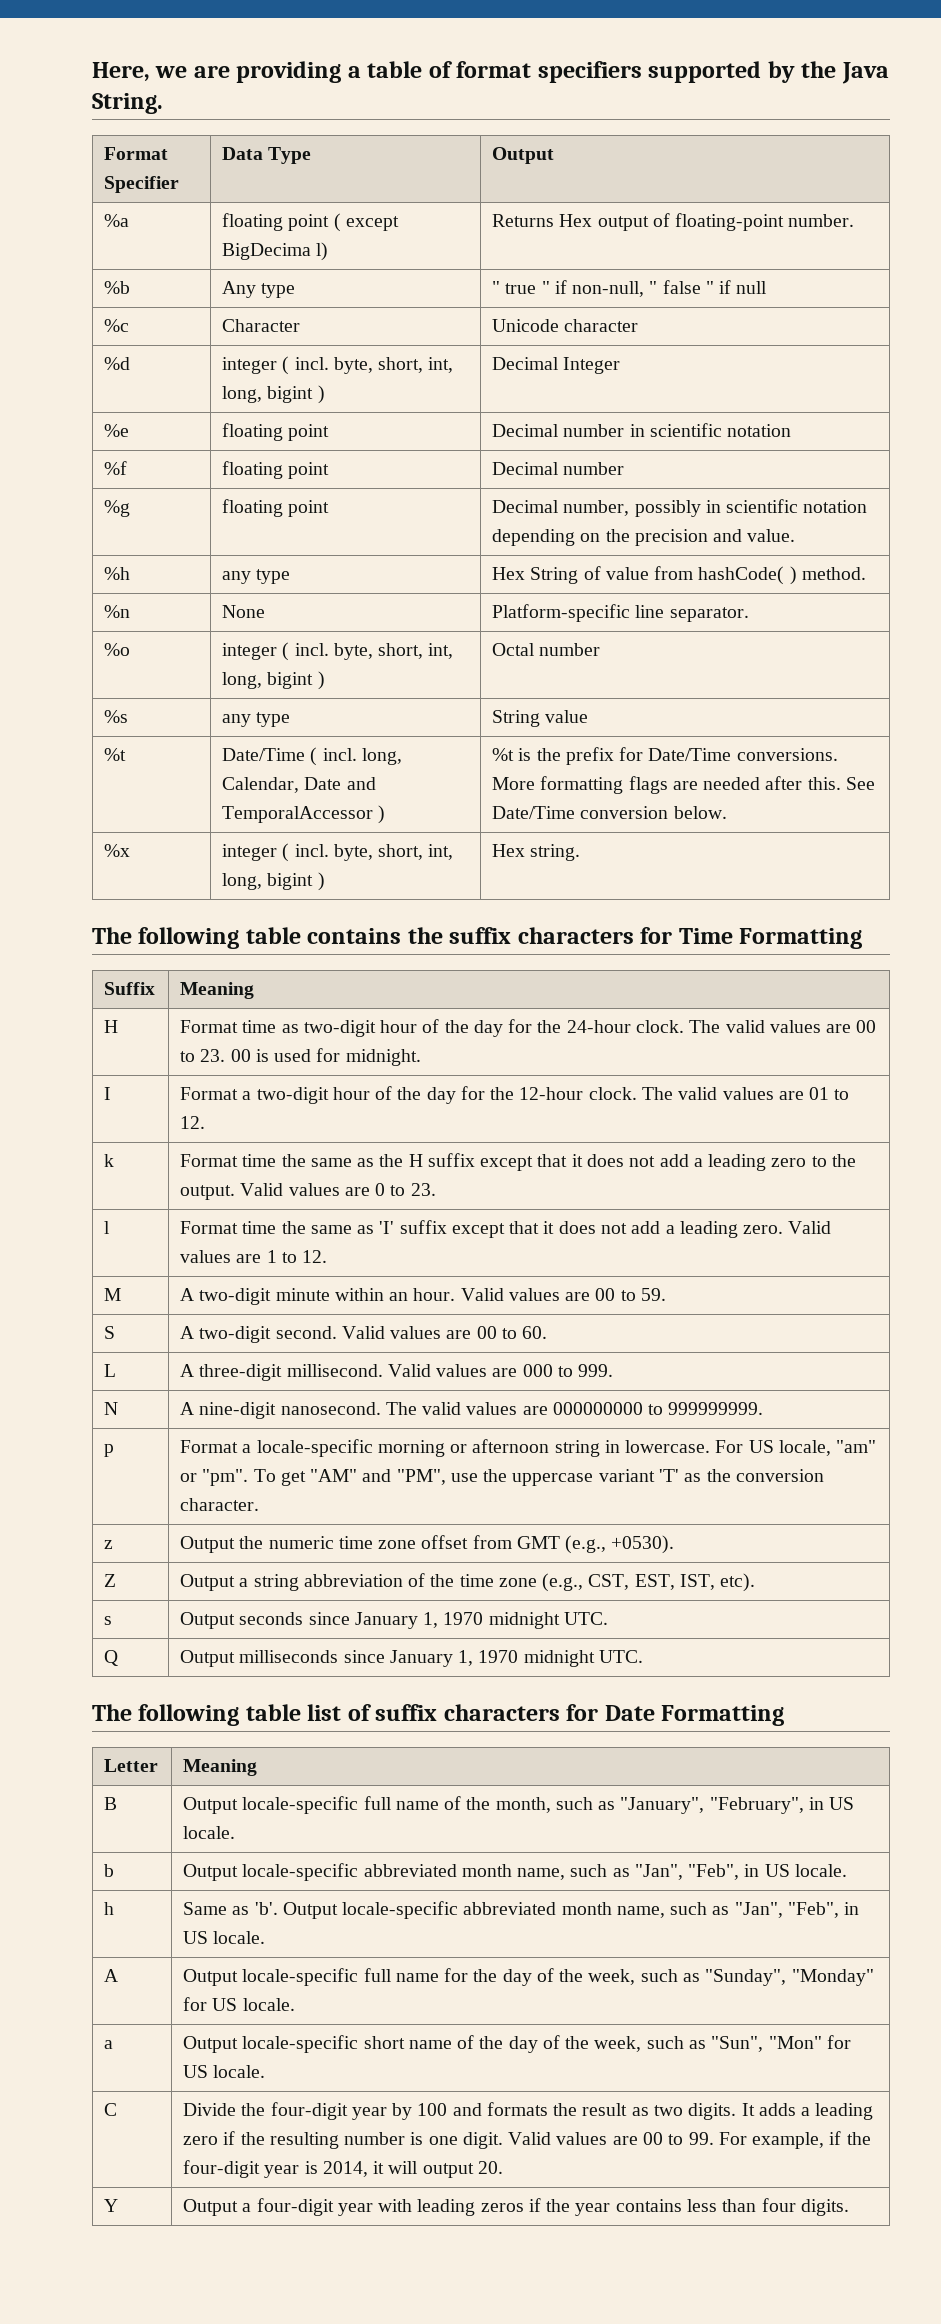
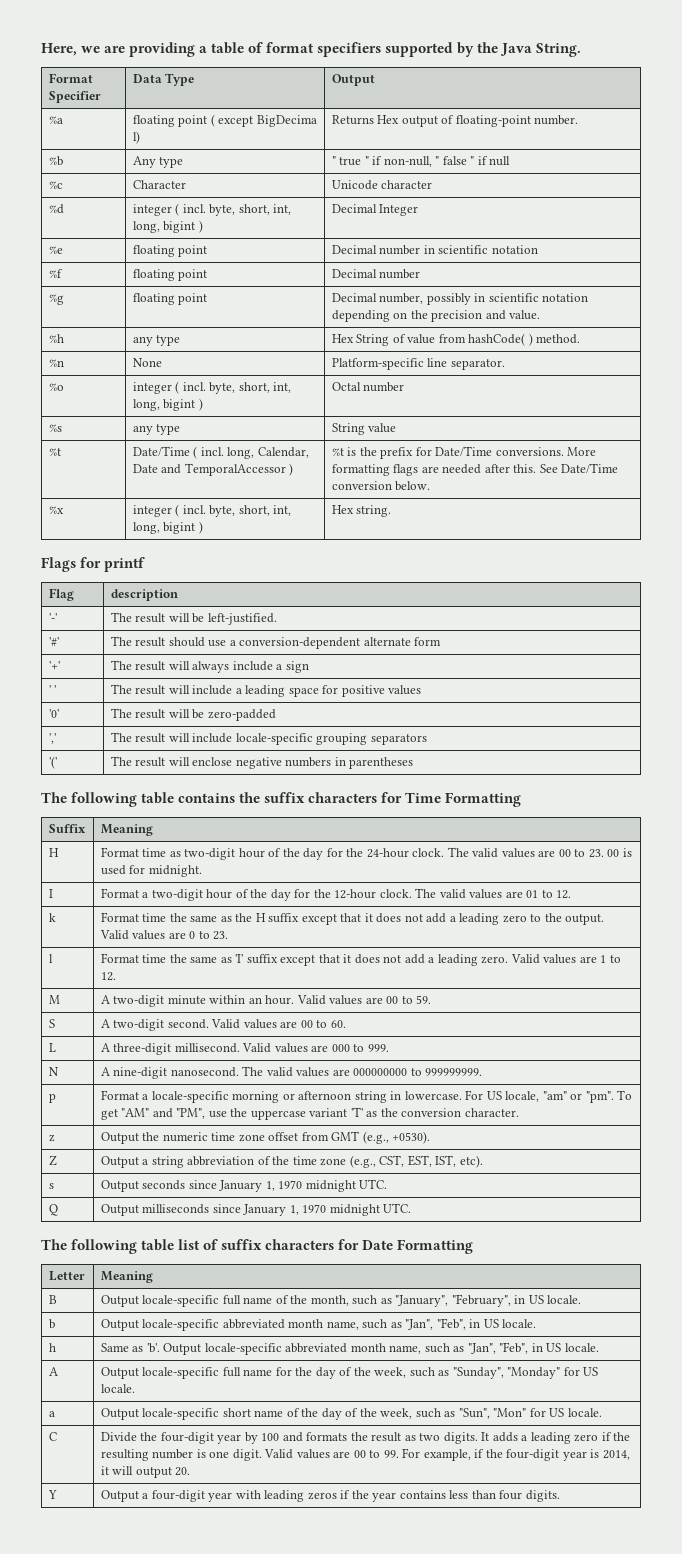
(581, 852) none -> [41,557,146,572] [48,588,74,601] [110,589,178,601] [48,613,57,622] [110,612,277,625] [48,637,59,647] [110,636,442,649] [48,661,60,670] [110,660,309,673] [48,685,57,694] [110,684,422,697] [48,709,59,718] [110,708,276,721] [48,733,56,744] [110,732,427,745] [48,756,57,769] [110,756,414,769] // Flags for printf // Flag | description // '-' | The result will be left-justified. // '#' | The result should use a conversion-dependent alternate form // '+' | The result will always include a sign // ' ' | The result will include a leading space for positive values // '0' | The result will be zero-padded // ',' | The result will include locale-specific grouping separators // '(' | The result will enclose negative numbers in parentheses

